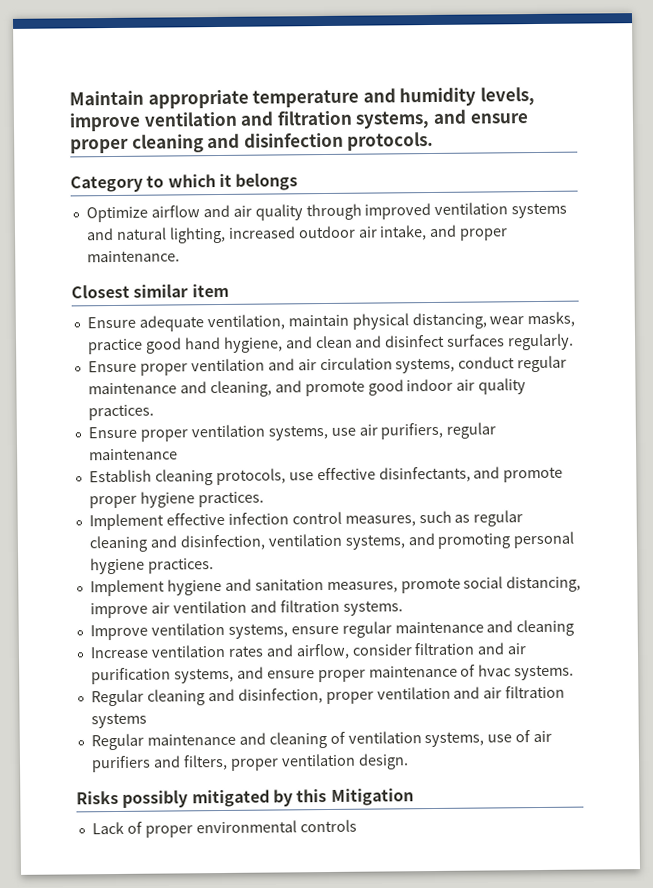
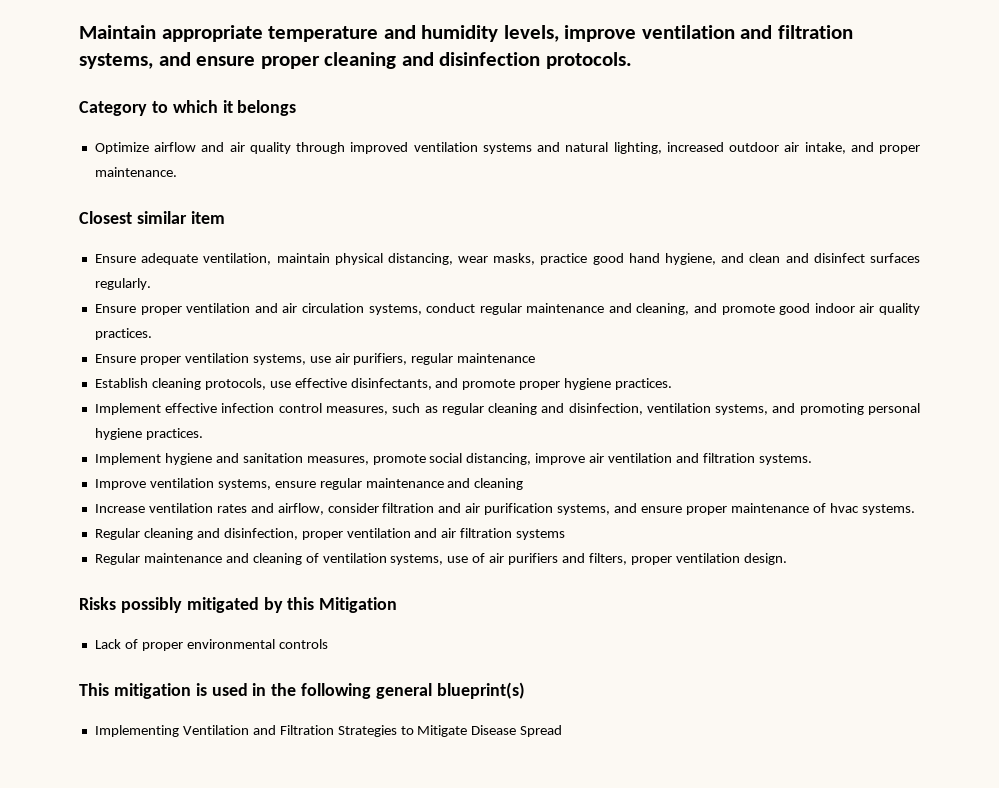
(357, 826) none -> [79,682,525,699] [94,725,563,737] // This mitigation is used in the following general blueprint(s) // Implementing Ventilation and Filtration Strategies to Mitigate Disease Spread

